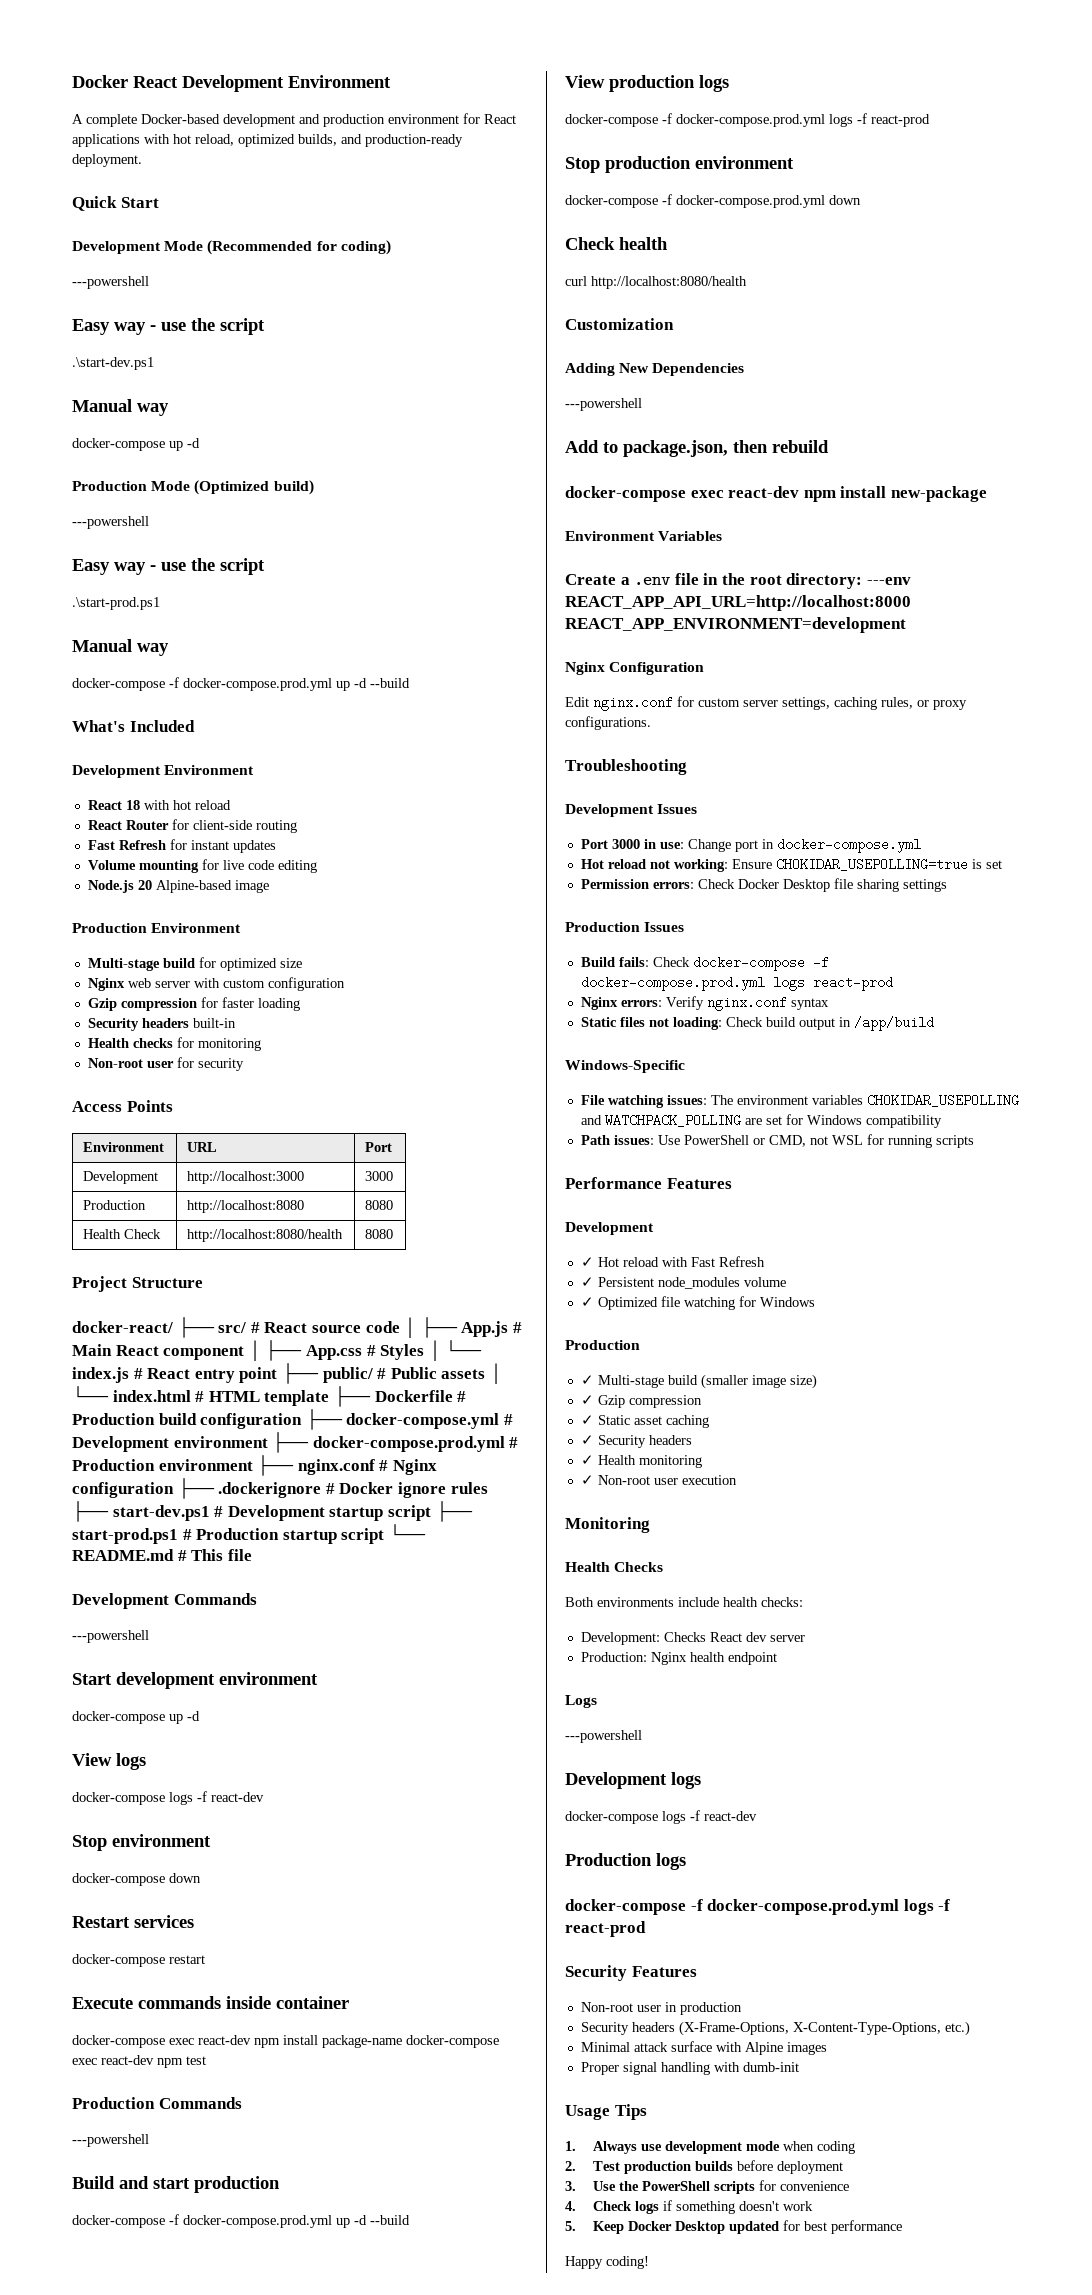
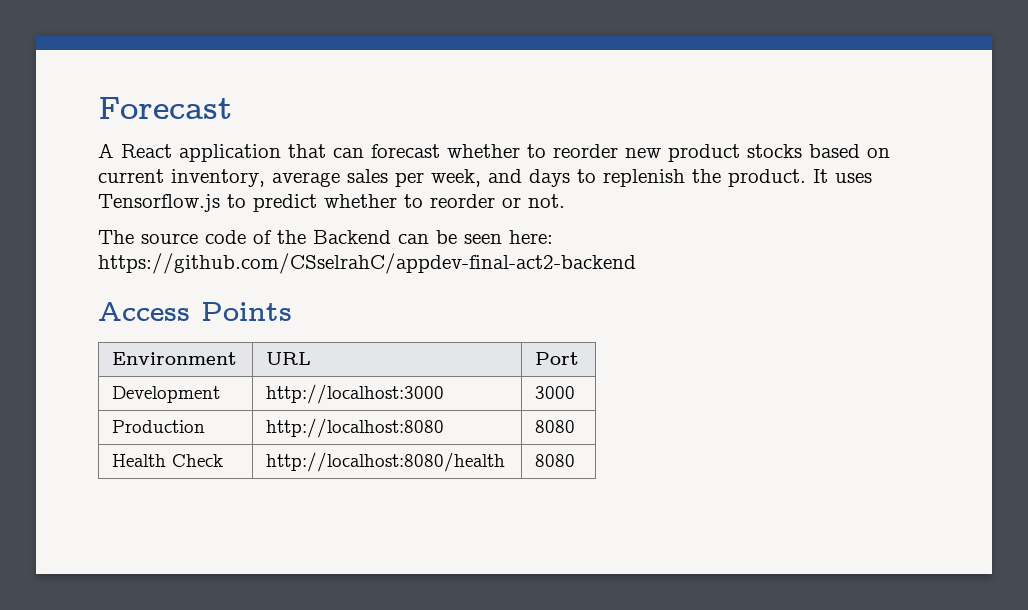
[72,75,391,92] [72,113,516,127] [72,134,463,147] [72,154,142,167] [72,196,159,211] [72,240,391,255] [72,276,149,289] [72,318,265,335] [72,357,154,370] [72,399,169,416] [72,438,200,451] [72,480,314,495] [72,516,149,529] [72,558,265,575] [72,597,160,610] [72,639,169,656] [72,677,410,691] [72,720,195,732] [72,765,255,778] [87,800,231,810] [87,819,297,833] [87,839,276,853] [87,859,317,873] [87,880,269,893] [72,923,242,933] [87,957,302,971] [87,977,345,991] [87,997,300,1011] [87,1018,236,1031] [87,1037,261,1051] [87,1057,244,1071] Docker React Development Environment // A complete Docker-based development and production environment for React applications with hot reload, optimized builds, and production-ready deployment. // Quick Start // Development Mode (Recommended for coding) // ---powershell // Easy way - use the script // .\start-dev.ps1 // Manual way // docker-compose up -d // Production Mode (Optimized build) // ---powershell // Easy way - use the script // .\start-prod.ps1 // Manual way // docker-compose -f docker-compose.prod.yml up -d --build // What's Included // Development Environment // React 18 with hot reload // React Router for client-side routing // Fast Refresh for instant updates // Volume mounting for live code editing // Node.js 20 Alpine-based image // Production Environment // Multi-stage build for optimized size // Nginx web server with custom configuration // Gzip compression for faster loading // Security headers built-in // Health checks for monitoring // Non-root user for security -> [98,97,232,119] [98,143,890,162] [98,169,872,187] [98,194,565,212] [98,230,553,244] [98,253,636,274] Forecast // A React application that can forecast whether to reorder new product stocks based on current inventory, average sales per week, and days to replenish the product. It uses Tensorflow.js to predict whether to reorder or not. // The source code of the Backend can be seen here: https://github.com/CSselrahC/appdev-final-act2-backend
[72,1276,203,1292] [72,1317,522,1338] [72,1340,483,1361] [72,1363,502,1384] [72,1386,467,1407] [72,1409,513,1430] [72,1432,519,1453] [72,1455,437,1476] [72,1478,488,1499] [72,1501,473,1522] [72,1524,426,1544] [72,1549,252,1561] [72,1593,257,1609] [72,1630,149,1643] [72,1672,318,1689] [72,1711,200,1724] [72,1753,146,1770] [72,1791,264,1805] [72,1834,211,1851] [72,1873,201,1886] [72,1915,194,1928] [72,1954,205,1967] [72,1996,349,2009] [72,2035,499,2048] [72,2055,206,2068] [72,2097,242,2109] [72,2134,149,2147] [72,2176,280,2193] [72,2214,410,2228] [565,75,729,92] [565,113,930,127] [565,156,794,173] [565,194,861,208] [565,237,668,250] [565,276,747,289] [565,318,674,330] [565,363,745,376] [565,398,642,411] [565,440,829,457] [565,486,987,502] [565,531,723,541] [565,573,911,589] [565,595,911,611] [565,617,906,633] [565,662,705,675] [565,696,967,711] [565,716,651,730] [565,759,687,775] [565,804,698,817] [580,838,921,853] [580,858,1002,872] [580,878,947,892] [565,922,685,932] [580,956,829,971] [580,976,893,991] [580,996,829,1011] [580,1016,934,1031] [565,1060,685,1073] [580,1094,1019,1108] [580,1114,942,1128] [580,1134,974,1148] [565,1177,732,1189] [565,1222,654,1235] [580,1256,765,1267] [580,1277,786,1289] [580,1296,815,1310] [565,1340,640,1350] [580,1374,817,1389] [580,1395,702,1408] [580,1415,709,1428] [580,1435,692,1448] [580,1455,702,1468] [580,1475,737,1485] [565,1517,650,1533] [565,1562,664,1572] [565,1597,803,1607] [580,1632,805,1645] [580,1652,777,1665] [565,1695,597,1708] [565,1730,642,1743] [565,1772,701,1789] [565,1810,757,1824] [565,1853,686,1870] [565,1899,951,1915] [565,1921,646,1937] [565,1965,697,1981] [580,2002,742,2015] [580,2021,970,2036] [580,2041,827,2055] [580,2062,799,2075] [565,2104,647,2120] [565,2141,855,2154] [565,2160,843,2174] [565,2180,849,2194] [565,2200,813,2214] [565,2220,902,2234] [565,2256,649,2269] // Project Structure // docker-react/ ├── src/ # React source code │ ├── App.js # Main React component │ ├── App.css # Styles │ └── index.js # React entry point ├── public/ # Public assets │ └── index.html # HTML template ├── Dockerfile # Production build configuration ├── docker-compose.yml # Development environment ├── docker-compose.prod.yml # Production environment ├── nginx.conf # Nginx configuration ├── .dockerignore # Docker ignore rules ├── start-dev.ps1 # Development startup script ├── start-prod.ps1 # Production startup script └── README.md # This file // Development Commands // ---powershell // Start development environment // docker-compose up -d // View logs // docker-compose logs -f react-dev // Stop environment // docker-compose down // Restart services // docker-compose restart // Execute commands inside container // docker-compose exec react-dev npm install package-name docker-compose exec react-dev npm test // Production Commands // ---powershell // Build and start production // docker-compose -f docker-compose.prod.yml up -d --build // View production logs // docker-compose -f docker-compose.prod.yml logs -f react-prod // Stop production environment // docker-compose -f docker-compose.prod.yml down // Check health // curl http://localhost:8080/health // Customization // Adding New Dependencies // ---powershell // Add to package.json, then rebuild // docker-compose exec react-dev npm install new-package // Environment Variables // Create a .env file in the root directory: ---env REACT_APP_API_URL=http://localhost:8000 REACT_APP_ENVIRONMENT=development // Nginx Configuration // Edit nginx.conf for custom server settings, caching rules, or proxy configurations. // Troubleshooting // Development Issues // Port 3000 in use: Change port in docker-compose.yml // Hot reload not working: Ensure CHOKIDAR_USEPOLLING=true is set // Permission errors: Check Docker Desktop file sharing settings // Production Issues // Build fails: Check docker-compose -f docker-compose.prod.yml logs react-prod // Nginx errors: Verify nginx.conf syntax // Static files not loading: Check build output in /app/build // Windows-Specific // File watching issues: The environment variables CHOKIDAR_USEPOLLING and WATCHPACK_POLLING are set for Windows compatibility // Path issues: Use PowerShell or CMD, not WSL for running scripts // Performance Features // Development // ✓ Hot reload with Fast Refresh // ✓ Persistent node_modules volume // ✓ Optimized file watching for Windows // Production // ✓ Multi-stage build (smaller image size) // ✓ Gzip compression // ✓ Static asset caching // ✓ Security headers // ✓ Health monitoring // ✓ Non-root user execution // Monitoring // Health Checks // Both environments include health checks: // Development: Checks React dev server // Production: Nginx health endpoint // Logs // ---powershell // Development logs // docker-compose logs -f react-dev // Production logs // docker-compose -f docker-compose.prod.yml logs -f react-prod // Security Features // Non-root user in production // Security headers (X-Frame-Options, X-Content-Type-Options, etc.) // Minimal attack surface with Alpine images // Proper signal handling with dumb-init // Usage Tips // 1. Always use development mode when coding // 2. Test production builds before deployment // 3. Use the PowerShell scripts for convenience // 4. Check logs if something doesn't work // 5. Keep Docker Desktop updated for best performance // Happy coding! -> (576, 460) none

